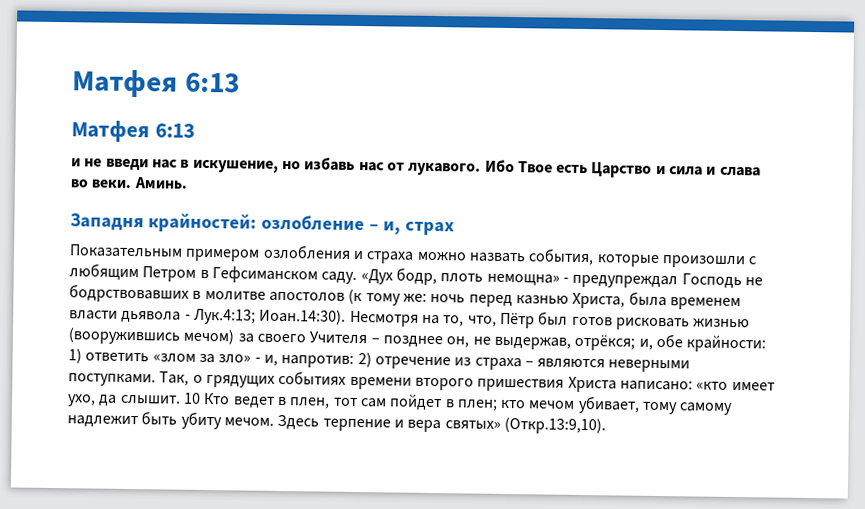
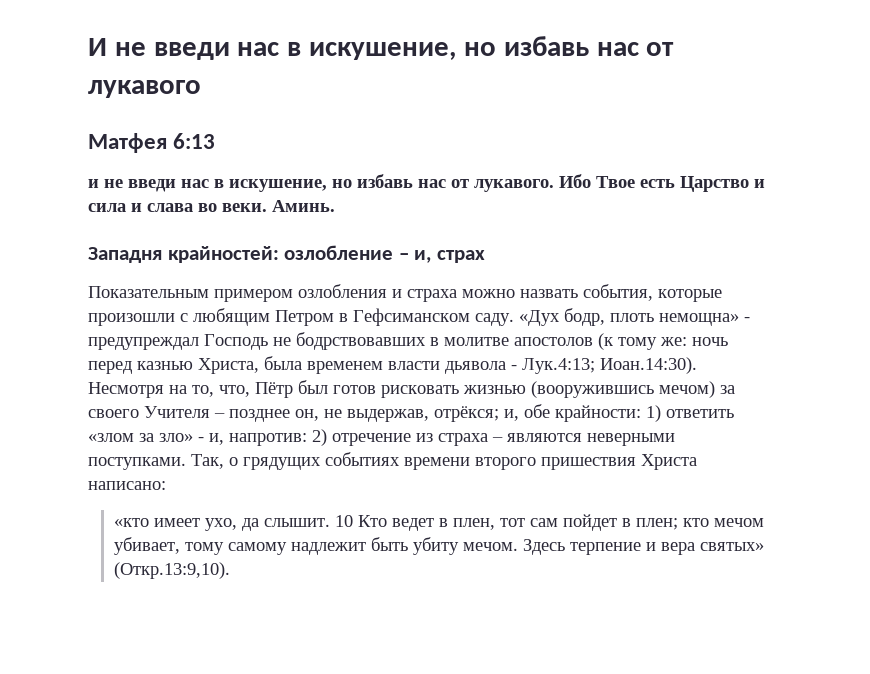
[72,69,240,98] Матфея 6:13 -> [88,36,675,60] [88,80,201,98] И не введи нас в искушение, но избавь нас от лукавого
(693, 385) none -> (166, 485) //

